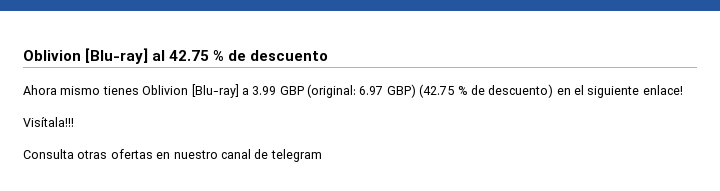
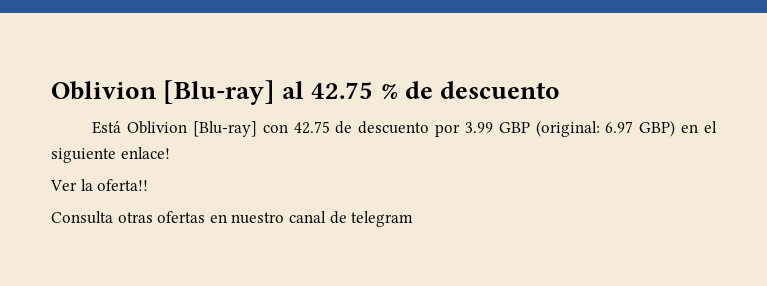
[23,84,249,98] Ahora mismo tienes Oblivion [Blu-ray] a -> [92,121,461,137] Está Oblivion [Blu-ray] con 42.75 de descuento por
[419,84,554,98] (42.75 % de descuento) -> (676, 128) none
[23,117,74,127] Visítala!!! -> [50,179,149,191] Ver la oferta!!

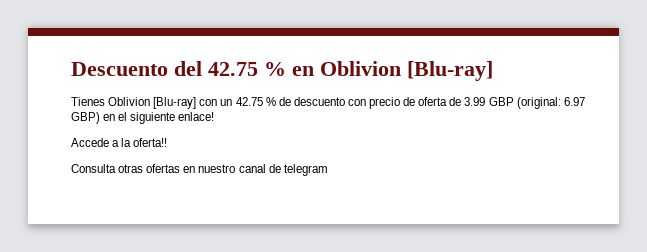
[51,80,560,105] [92,121,461,137] Oblivion [Blu-ray] al 42.75 % de descuento // Está Oblivion [Blu-ray] con 42.75 de descuento por -> [71,61,493,81] [71,97,462,109] Descuento del 42.75 % en Oblivion [Blu-ray] // Tienes Oblivion [Blu-ray] con un 42.75 % de descuento con precio de oferta de
[50,180,77,191] Ver -> [71,138,120,147] Accede a

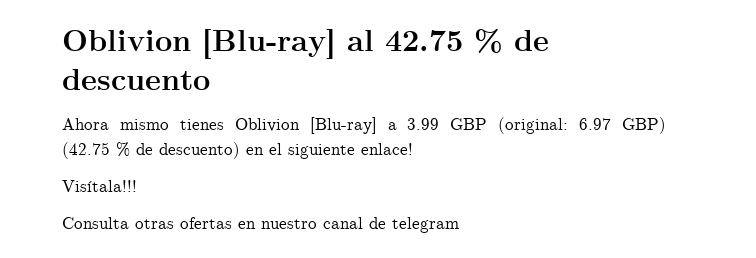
[71,61,493,81] [71,97,462,109] Descuento del 42.75 % en Oblivion [Blu-ray] // Tienes Oblivion [Blu-ray] con un 42.75 % de descuento con precio de oferta de -> [62,29,549,59] [62,69,210,90] [62,117,397,134] Oblivion [Blu-ray] al 42.75 % de descuento // Ahora mismo tienes Oblivion [Blu-ray] a
(100, 118) none -> [62,142,240,159] (42.75 % de descuento)
[71,138,168,147] Accede a la oferta!! -> [62,180,137,192] Visítala!!!

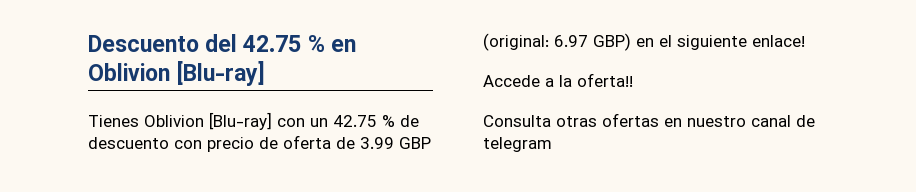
[62,29,549,59] [62,69,210,90] [62,117,397,134] Oblivion [Blu-ray] al 42.75 % de descuento // Ahora mismo tienes Oblivion [Blu-ray] a -> [88,34,356,52] [88,61,266,86] [88,112,419,130] [88,135,355,152] Descuento del 42.75 % en Oblivion [Blu-ray] // Tienes Oblivion [Blu-ray] con un 42.75 % de descuento con precio de oferta de
[62,142,240,159] (42.75 % de descuento) -> (631, 42) none
[62,180,137,192] Visítala!!! -> [483,73,633,87] Accede a la oferta!!

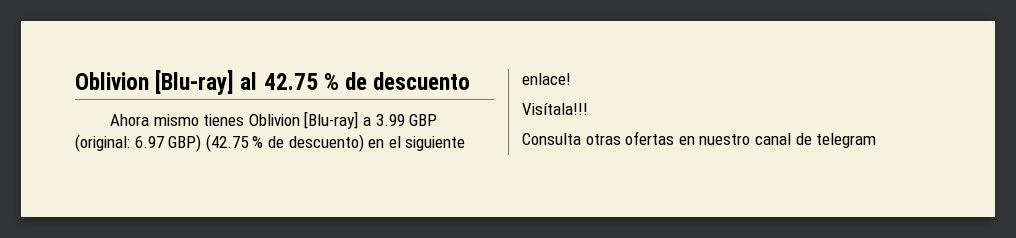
[88,34,356,52] [88,61,266,86] [88,112,419,130] [88,135,355,152] Descuento del 42.75 % en Oblivion [Blu-ray] // Tienes Oblivion [Blu-ray] con un 42.75 % de descuento con precio de oferta de -> [75,70,471,95] [110,111,372,129] Oblivion [Blu-ray] al 42.75 % de descuento // Ahora mismo tienes Oblivion [Blu-ray] a
(631, 42) none -> [205,134,364,152] (42.75 % de descuento)
[483,73,633,87] Accede a la oferta!! -> [522,103,588,115] Visítala!!!

